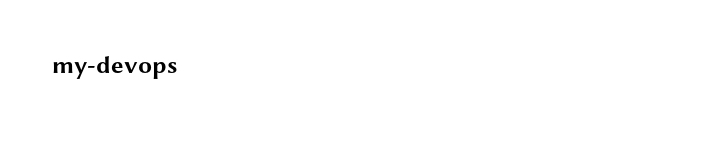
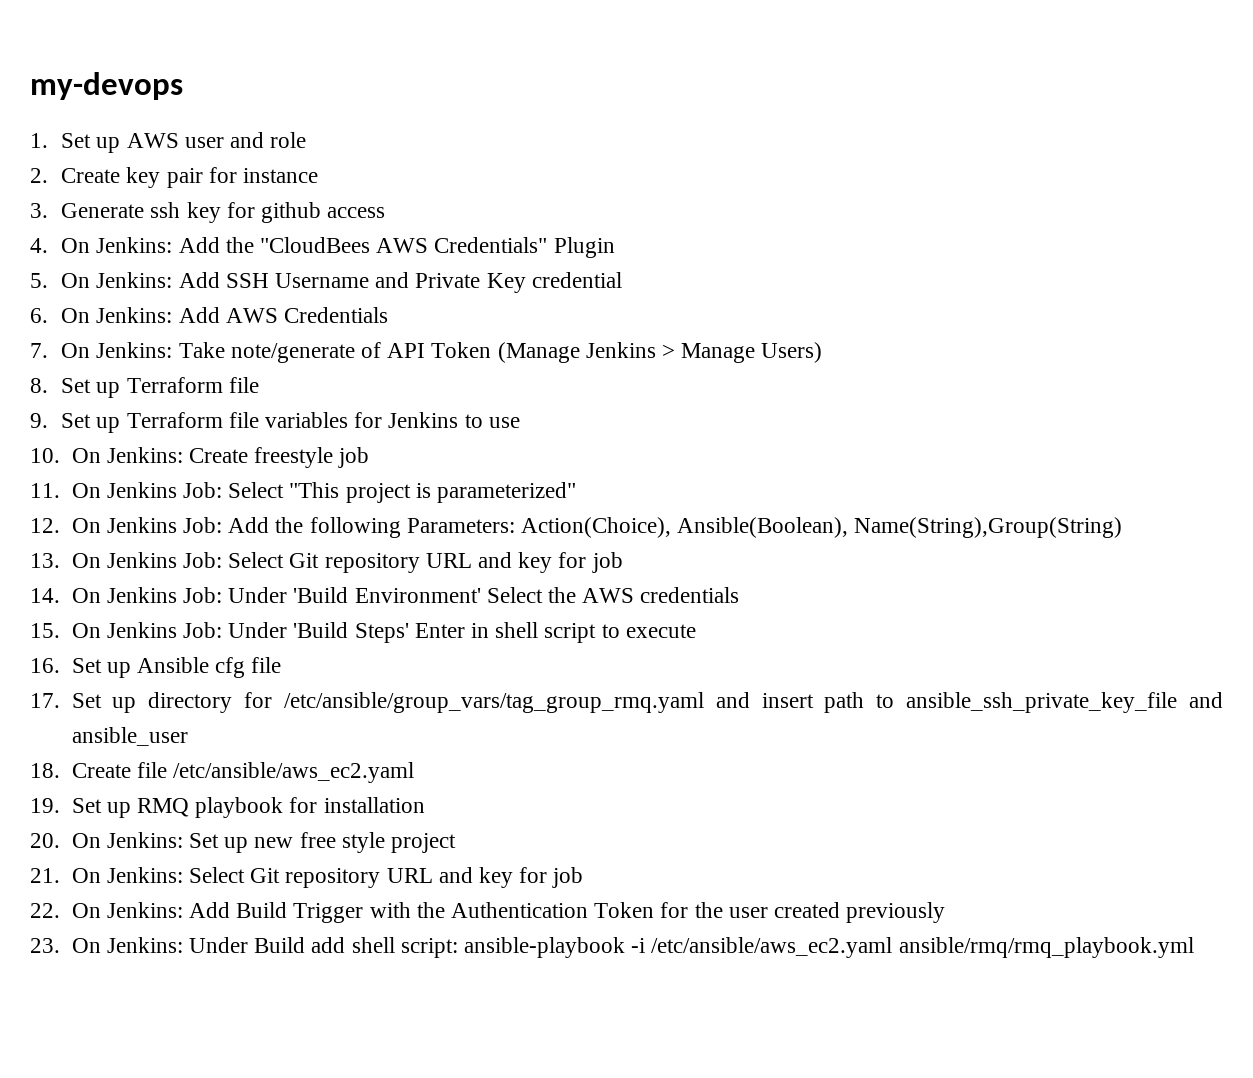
(177, 67) none -> [30,132,307,153] [30,167,318,188] [30,202,386,223] [30,237,615,258] [30,272,622,293] [30,307,388,323] [30,342,823,363] [30,377,259,398] [30,412,520,433] [30,447,370,468] [30,482,576,503] [30,517,1123,538] [30,552,623,573] [30,587,740,603] [30,622,696,643] [30,657,282,678] [30,692,1223,713] [71,727,188,746] [30,762,414,783] [30,797,425,818] [30,832,456,853] [30,867,584,888] [30,902,946,923] [30,937,1194,958] // 1. Set up AWS user and role // 2. Create key pair for instance // 3. Generate ssh key for github access // 4. On Jenkins: Add the "CloudBees AWS Credentials" Plugin // 5. On Jenkins: Add SSH Username and Private Key credential // 6. On Jenkins: Add AWS Credentials // 7. On Jenkins: Take note/generate of API Token (Manage Jenkins > Manage Users) // 8. Set up Terraform file // 9. Set up Terraform file variables for Jenkins to use // 10. On Jenkins: Create freestyle job // 11. On Jenkins Job: Select "This project is parameterized" // 12. On Jenkins Job: Add the following Parameters: Action(Choice), Ansible(Boolean), Name(String),Group(String) // 13. On Jenkins Job: Select Git repository URL and key for job // 14. On Jenkins Job: Under 'Build Environment' Select the AWS credentials // 15. On Jenkins Job: Under 'Build Steps' Enter in shell script to execute // 16. Set up Ansible cfg file // 17. Set up directory for /etc/ansible/group_vars/tag_group_rmq.yaml and insert path to ansible_ssh_private_key_file and ansible_user // 18. Create file /etc/ansible/aws_ec2.yaml // 19. Set up RMQ playbook for installation // 20. On Jenkins: Set up new free style project // 21. On Jenkins: Select Git repository URL and key for job // 22. On Jenkins: Add Build Trigger with the Authentication Token for the user created previously // 23. On Jenkins: Under Build add shell script: ansible-playbook -i /etc/ansible/aws_ec2.yaml ansible/rmq/rmq_playbook.yml

